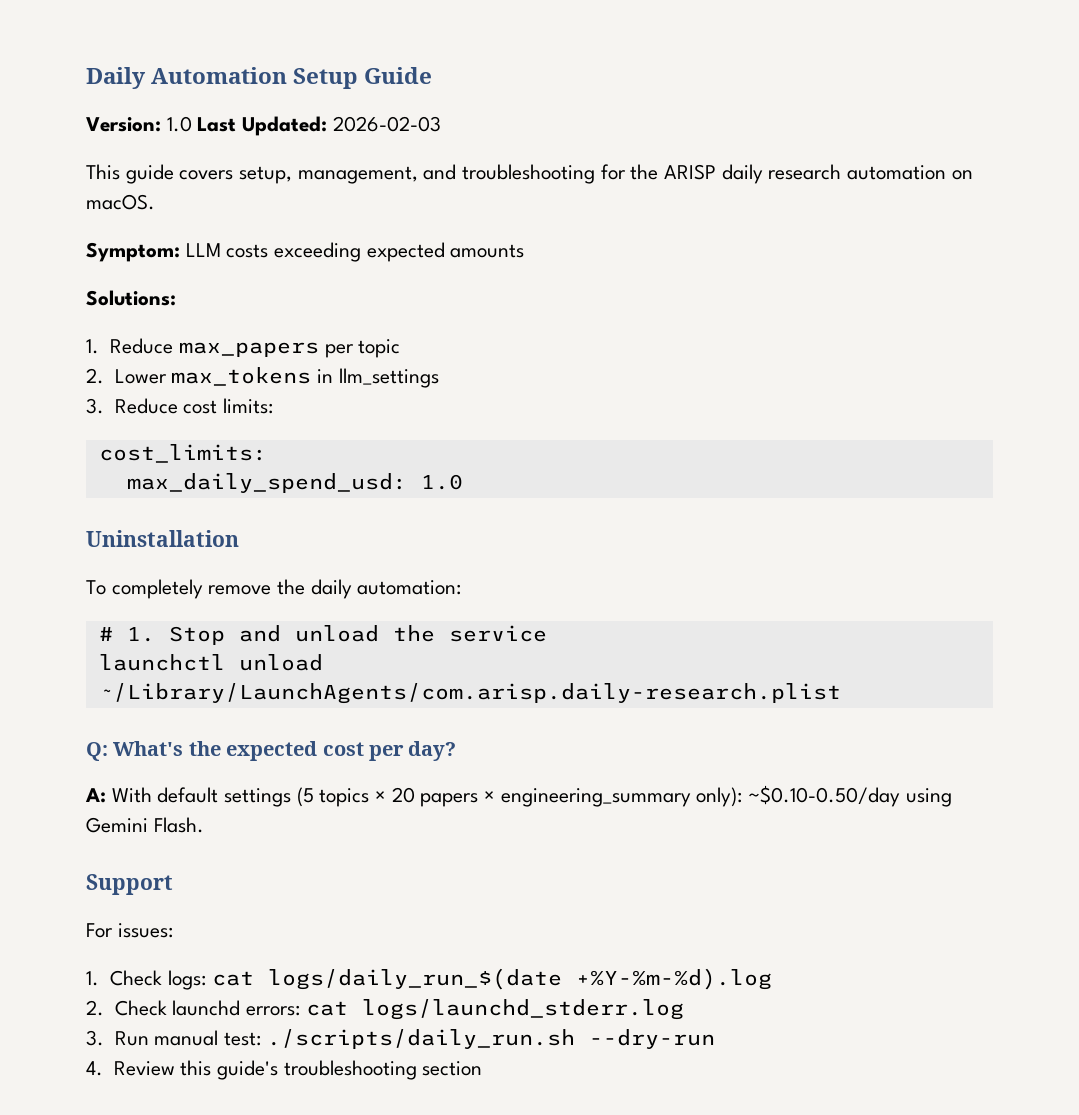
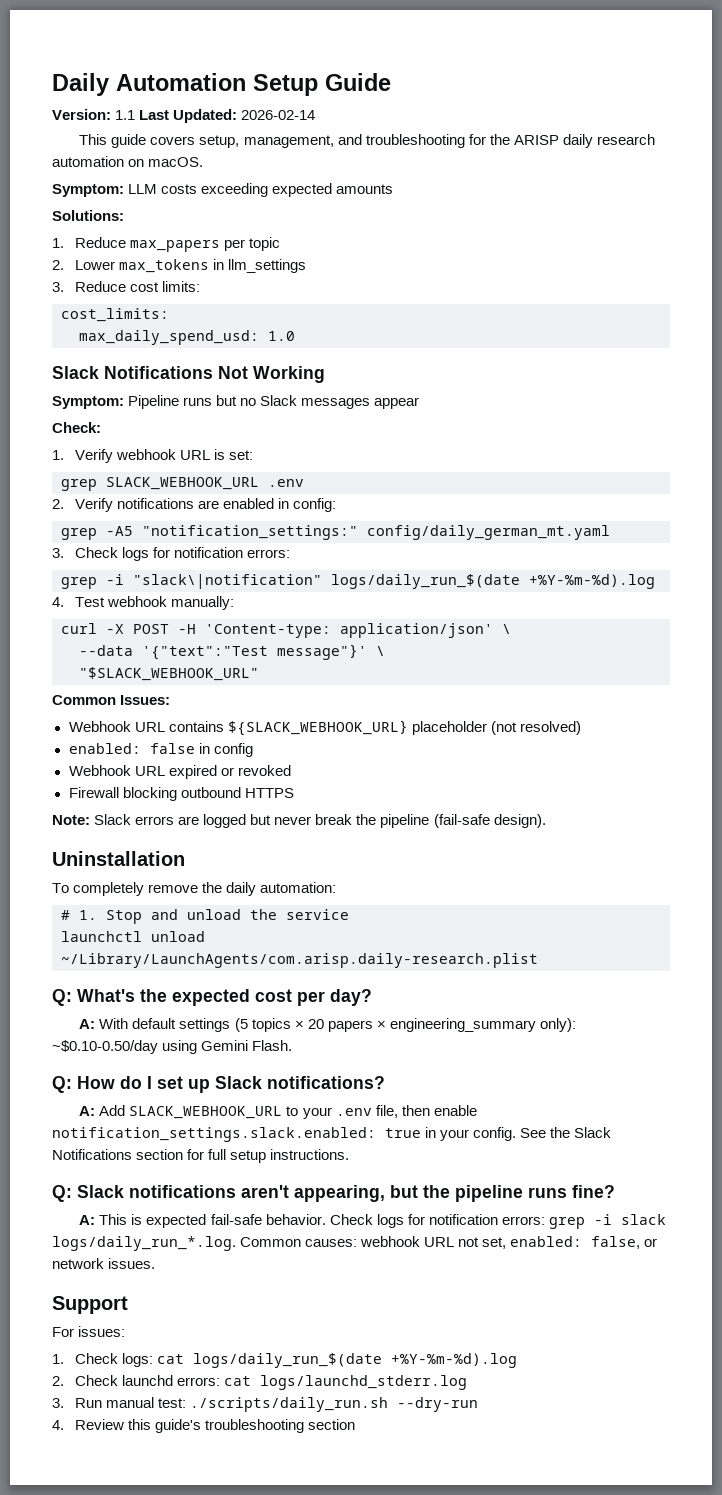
[166,116,192,132] 1.0 -> [115,110,136,120] 1.1
[332,116,441,132] 2026-02-03 -> [241,110,316,120] 2026-02-14
(463, 482) none -> [52,366,325,383] [52,395,420,409] [52,422,101,433] [52,449,254,463] [61,477,304,491] [52,498,337,512] [61,525,610,540] [52,547,291,561] [61,574,655,589] [52,596,234,610] [61,623,511,638] [79,644,385,660] [79,667,259,681] [52,695,171,705] [68,720,581,736] [68,743,253,757] [68,765,291,779] [68,787,294,801] [52,814,546,828] // Slack Notifications Not Working // Symptom: Pipeline runs but no Slack messages appear // Check: // 1. Verify webhook URL is set: // grep SLACK_WEBHOOK_URL .env // 2. Verify notifications are enabled in config: // grep -A5 "notification_settings:" config/daily_german_mt.yaml // 3. Check logs for notification errors: // grep -i "slack\|notification" logs/daily_run_$(date +%Y-%m-%d).log // 4. Test webhook manually: // curl -X POST -H 'Content-type: application/json' \ // --data '{"text":"Test message"}' \ // "$SLACK_WEBHOOK_URL" // Common Issues: // Webhook URL contains ${SLACK_WEBHOOK_URL} placeholder (not resolved) // enabled: false in config // Webhook URL expired or revoked // Firewall blocking outbound HTTPS // Note: Slack errors are logged but never break the pipeline (fail-safe design).
(204, 825) none -> [52,1076,385,1093] [79,1105,477,1119] [52,1127,612,1142] [52,1149,350,1163] [52,1185,615,1202] [79,1214,666,1229] [52,1236,658,1251] [52,1258,156,1269] // Q: How do I set up Slack notifications? // A: Add SLACK_WEBHOOK_URL to your .env file, then enable notification_settings.slack.enabled: true in your config. See the Slack Notifications section for full setup instructions. // Q: Slack notifications aren't appearing, but the pipeline runs fine? // A: This is expected fail-safe behavior. Check logs for notification errors: grep -i slack logs/daily_run_*.log. Common causes: webhook URL not set, enabled: false, or network issues.

